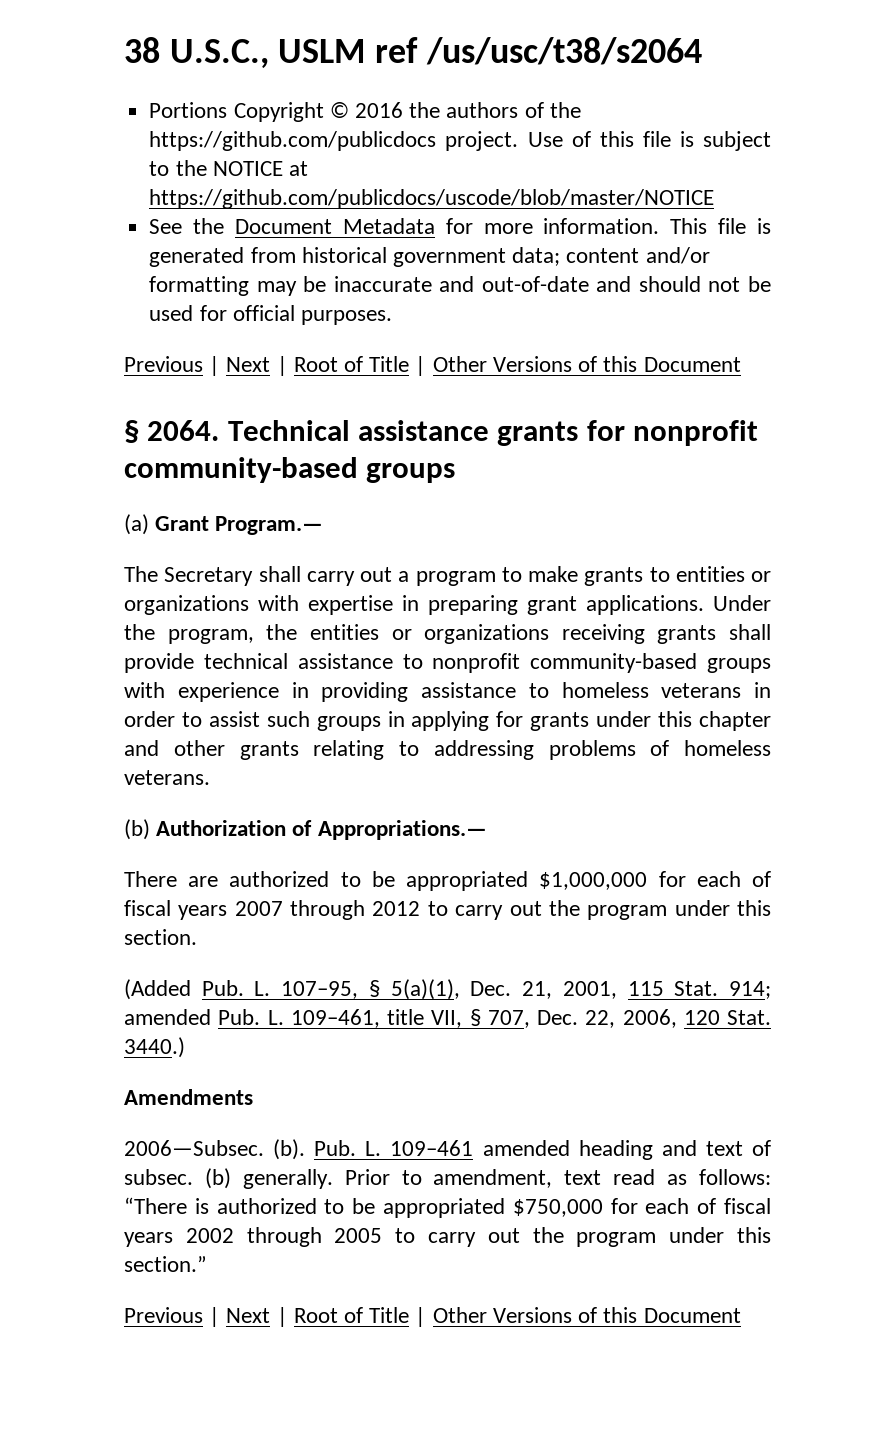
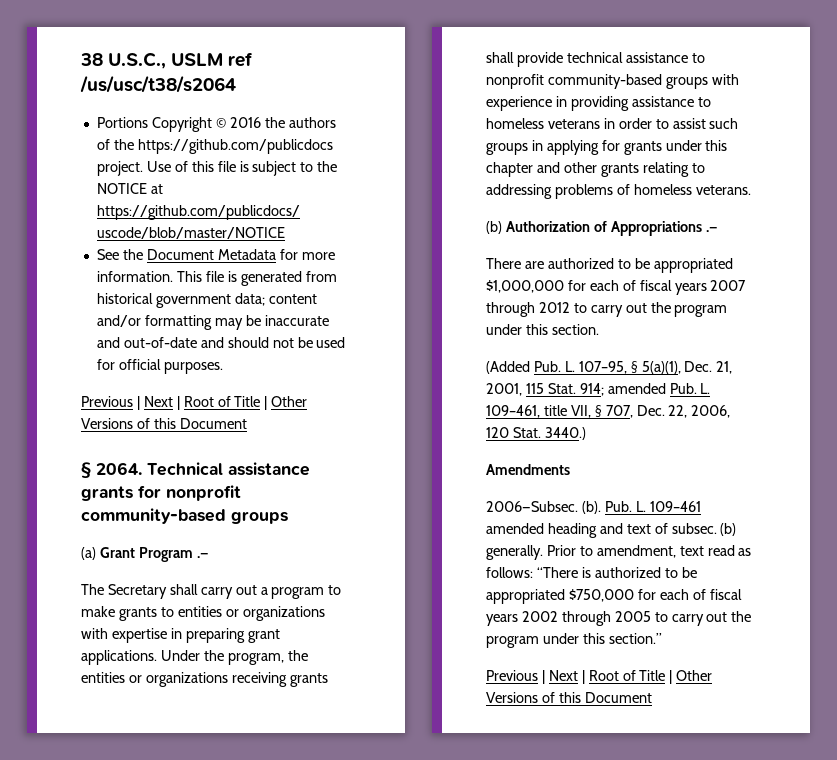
[215,516,324,535] Program.— -> [138,547,209,562] Program .—
[317,820,487,840] Appropriations.— -> [610,221,718,236] Appropriations .—

